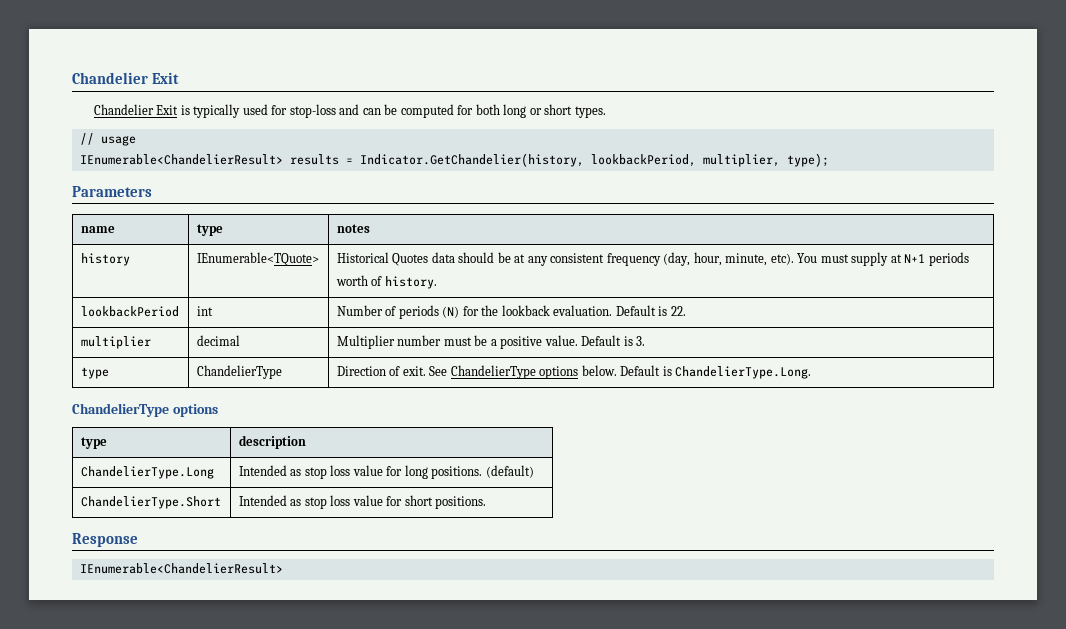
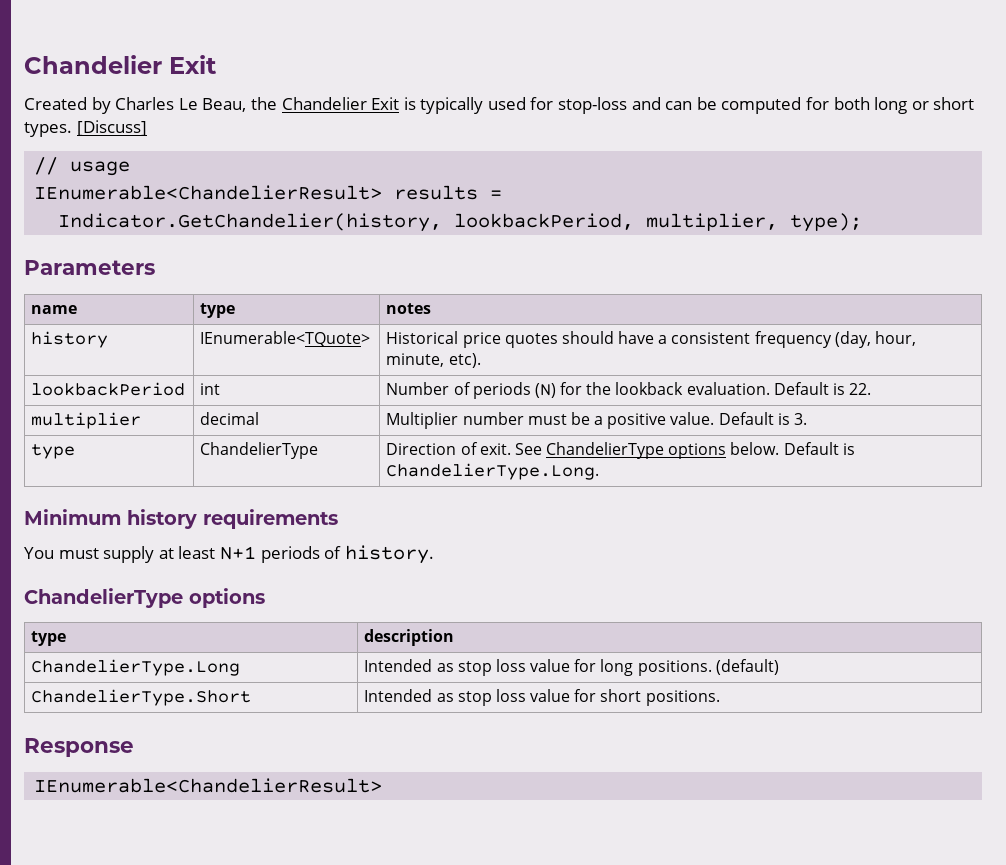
(180, 78) none -> [24,97,277,114] Created by Charles Le Beau, the
(606, 112) none -> [76,120,147,136] [Discuss]
(353, 161) none -> (503, 194) //
[392,252,548,266] Quotes data should be at any -> [462,331,668,348] price quotes should have a
[797,252,969,266] [335,275,437,289] You must supply at N+1 periods worth of history. -> (481, 360) none
(812, 372) none -> [24,509,338,529] [24,545,434,564] // Minimum history requirements // You must supply at least N+1 periods of history.

